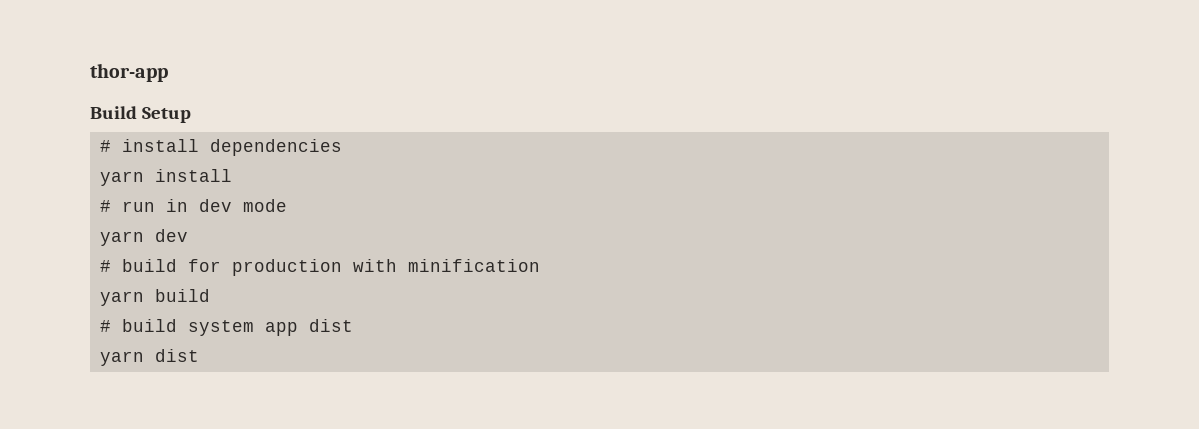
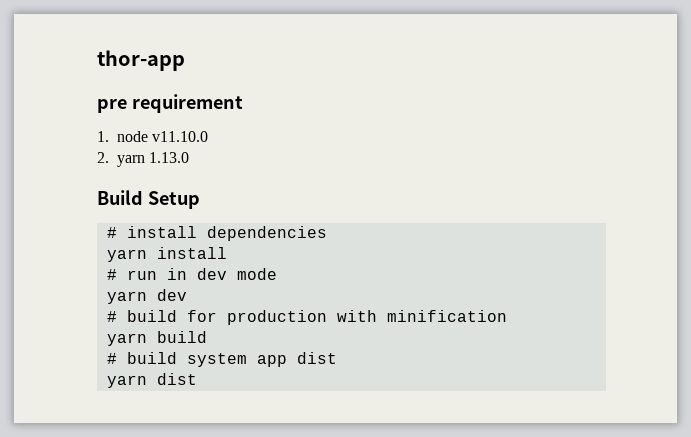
(168, 72) none -> [97,94,243,113] [97,131,209,142] [97,152,190,167] // pre requirement // 1. node v11.10.0 // 2. yarn 1.13.0

